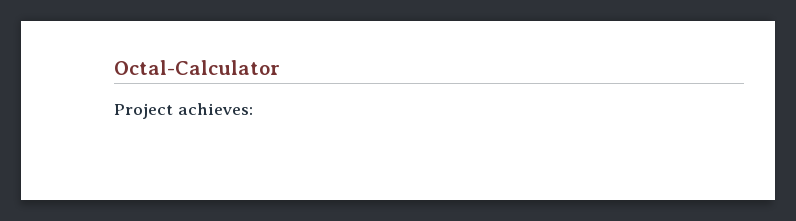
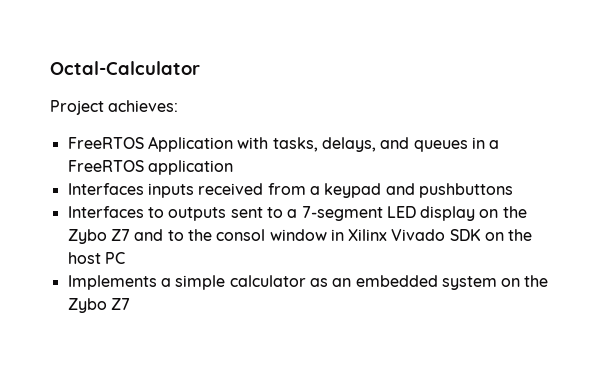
(253, 109) none -> [67,136,500,152] [67,160,233,175] [67,183,513,198] [67,206,527,221] [67,229,533,244] [67,252,125,264] [67,275,549,290] [67,298,130,313] // FreeRTOS Application with tasks, delays, and queues in a FreeRTOS application // Interfaces inputs received from a keypad and pushbuttons // Interfaces to outputs sent to a 7-segment LED display on the Zybo Z7 and to the consol window in Xilinx Vivado SDK on the host PC // Implements a simple calculator as an embedded system on the Zybo Z7

